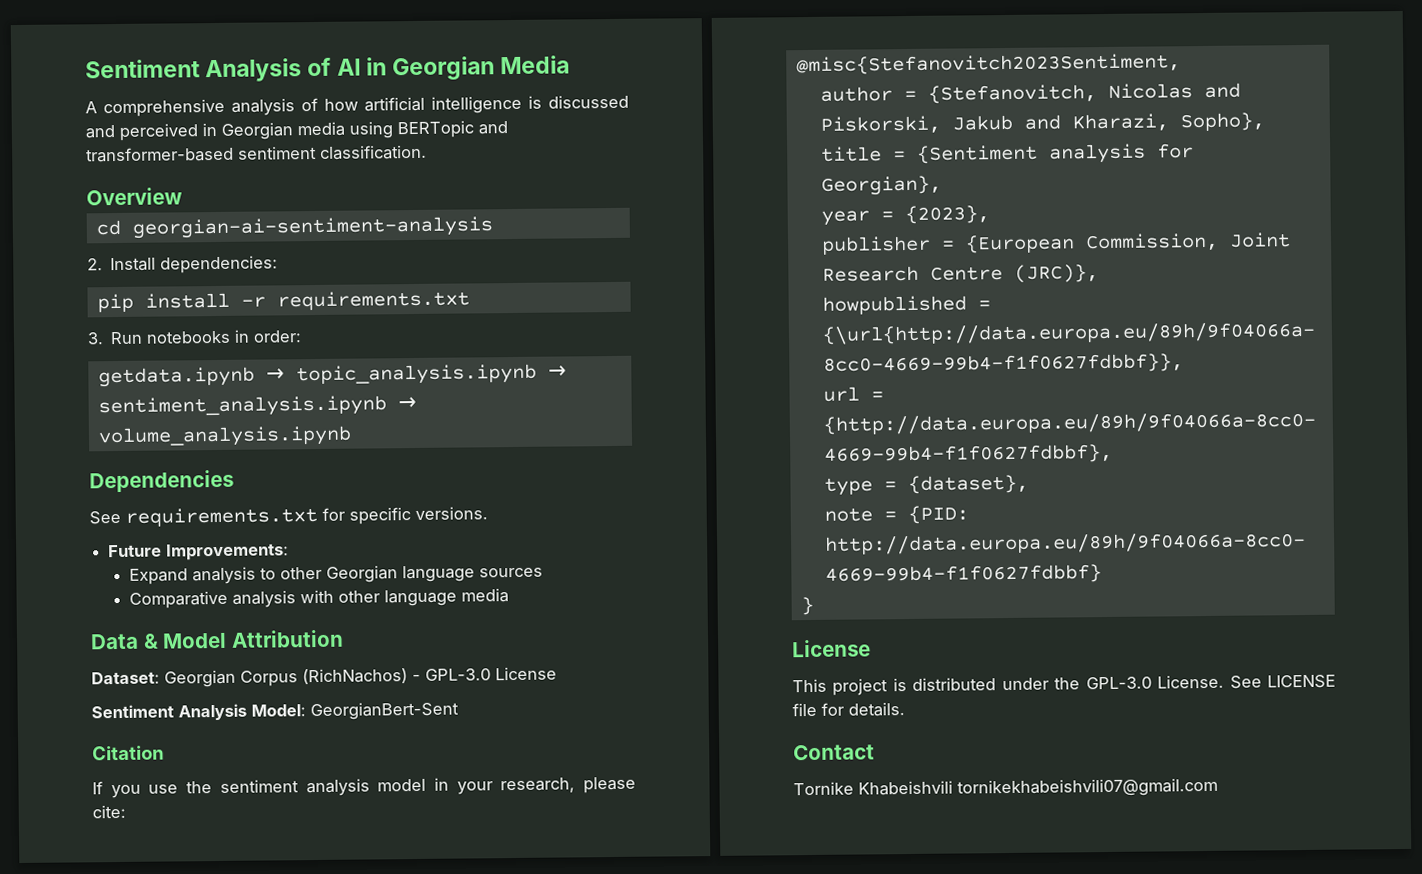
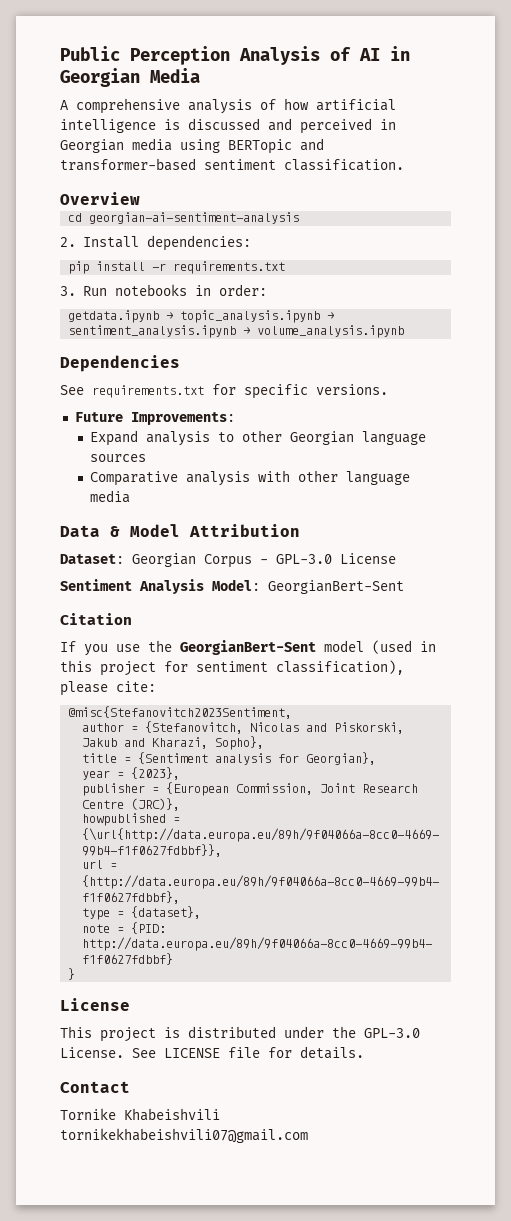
[85,59,201,79] Sentiment -> [60,46,230,65] Public Perception
[302,668,408,685] (RichNachos) -> (252, 561) none
[219,777,576,797] sentiment analysis model in your research, -> [180,640,436,655] [60,660,404,676] GeorgianBert-Sent model (used in this project for sentiment classification),

